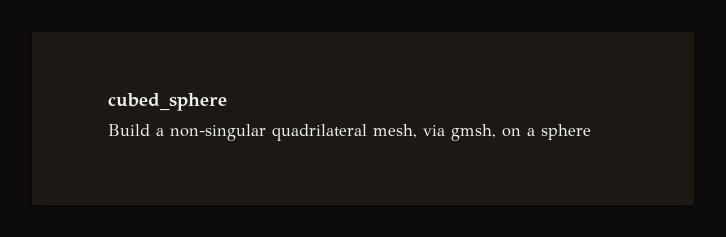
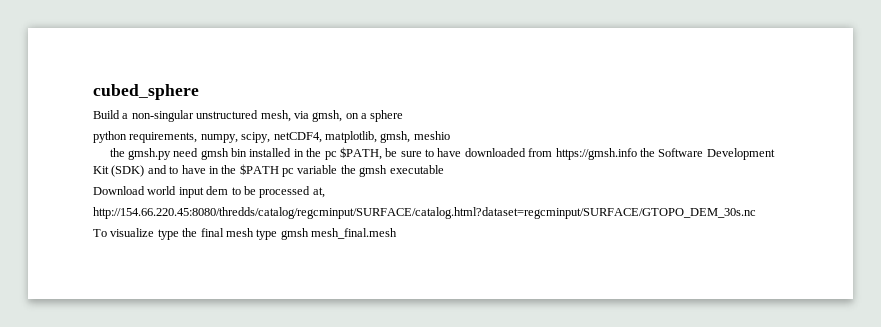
[272,124,367,141] quadrilateral -> [196,110,259,119] unstructured
(591, 132) none -> [93,131,450,143] [109,147,775,160] [93,164,444,177] [93,186,325,198] [93,207,756,219] [93,228,397,240] // python requirements, numpy, scipy, netCDF4, matplotlib, gmsh, meshio // the gmsh.py need gmsh bin installed in the pc $PATH, be sure to have downloaded from https://gmsh.info the Software Development Kit (SDK) and to have in the $PATH pc variable the gmsh executable // Download world input dem to be processed at, // http://154.66.220.45:8080/thredds/catalog/regcminput/SURFACE/catalog.html?dataset=regcminput/SURFACE/GTOPO_DEM_30s.nc // To visualize type the final mesh type gmsh mesh_final.mesh

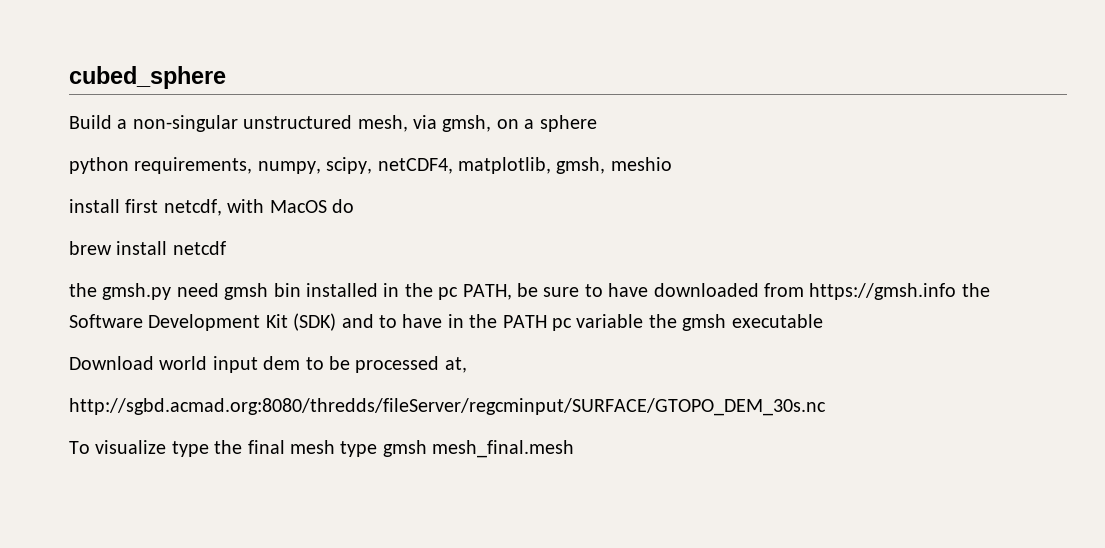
(450, 135) none -> [69,199,354,216] [69,241,226,255] // install first netcdf, with MacOS do // brew install netcdf
[339,147,382,160] $PATH, -> [462,284,512,300] PATH,
[239,164,279,175] $PATH -> [502,315,547,328] PATH
[93,207,756,219] http://154.66.220.45:8080/thredds/catalog/regcminput/SURFACE/catalog.html?dataset=regcminput/SURFACE/GTOPO_DEM_30s.nc -> [69,398,826,416] http://sgbd.acmad.org:8080/thredds/fileServer/regcminput/SURFACE/GTOPO_DEM_30s.nc

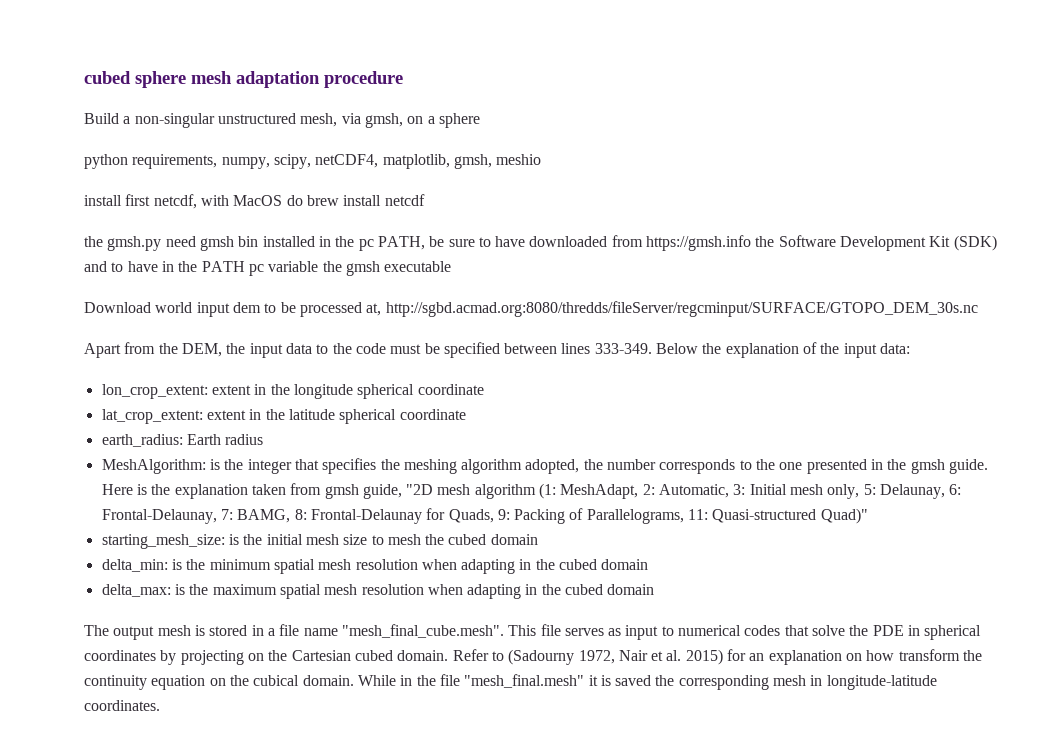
[69,66,226,89] cubed_sphere -> [84,71,403,88] cubed sphere mesh adaptation procedure
(354, 206) // -> (303, 200) none
(467, 365) // -> (382, 309) none
[69,440,575,458] To visualize type the final mesh type gmsh mesh_final.mesh -> [84,342,911,358] [101,384,484,399] [101,409,466,424] [101,434,264,447] [101,458,989,474] [101,483,962,499] [101,508,868,524] [101,534,538,549] [101,559,649,574] [101,584,655,599] [84,624,982,640] [84,649,983,665] [84,674,937,690] [84,700,160,711] Apart from the DEM, the input data to the code must be specified between lines 333-349. Below the explanation of the input data: // lon_crop_extent: extent in the longitude spherical coordinate // lat_crop_extent: extent in the latitude spherical coordinate // earth_radius: Earth radius // MeshAlgorithm: is the integer that specifies the meshing algorithm adopted, the number corresponds to the one presented in the gmsh guide. Here is the explanation taken from gmsh guide, "2D mesh algorithm (1: MeshAdapt, 2: Automatic, 3: Initial mesh only, 5: Delaunay, 6: Frontal-Delaunay, 7: BAMG, 8: Frontal-Delaunay for Quads, 9: Packing of Parallelograms, 11: Quasi-structured Quad)" // starting_mesh_size: is the initial mesh size to mesh the cubed domain // delta_min: is the minimum spatial mesh resolution when adapting in the cubed domain // delta_max: is the maximum spatial mesh resolution when adapting in the cubed domain // The output mesh is stored in a file name "mesh_final_cube.mesh". This file serves as input to numerical codes that solve the PDE in spherical coordinates by projecting on the Cartesian cubed domain. Refer to (Sadourny 1972, Nair et al. 2015) for an explanation on how transform the continuity equation on the cubical domain. While in the file "mesh_final.mesh" it is saved the corresponding mesh in longitude-latitude coordinates.

